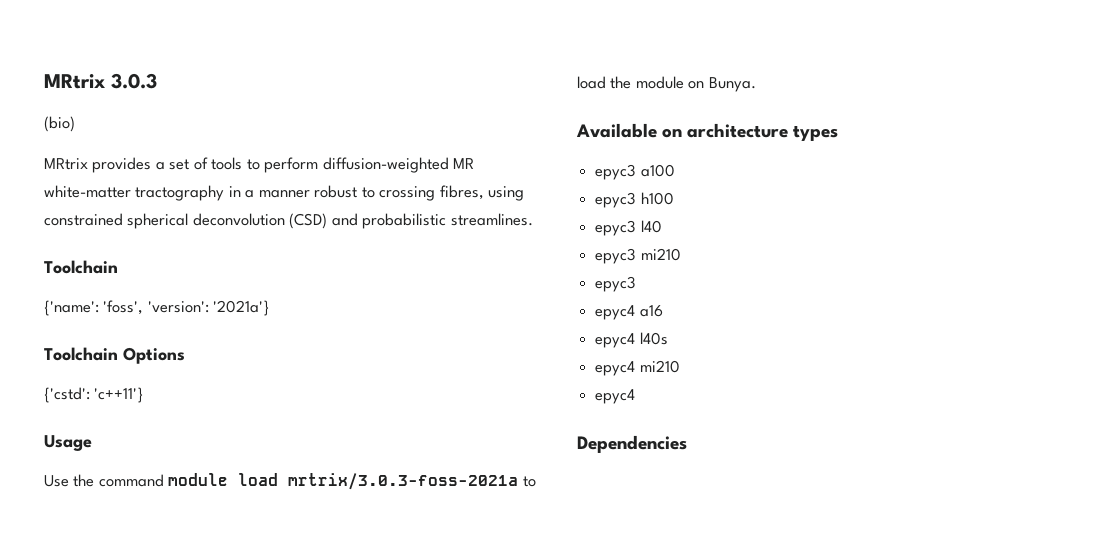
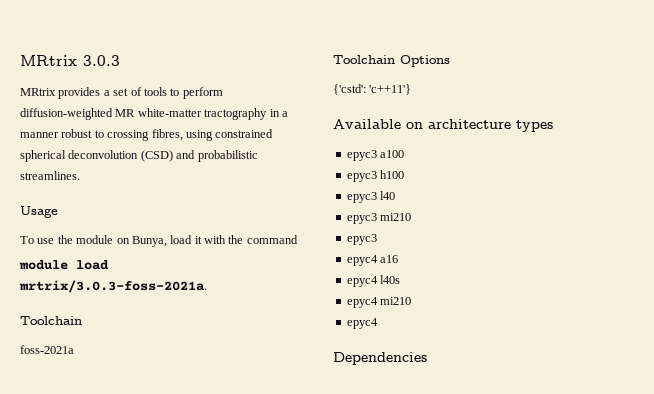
[44,116,75,132] // (bio) -> (120, 60) none
[44,260,118,274] [44,300,270,316] [44,347,185,364] [44,387,144,403] [44,435,92,451] [44,473,536,490] [577,76,756,92] Toolchain // {'name': 'foss', 'version': '2021a'} // Toolchain Options // {'cstd': 'c++11'} // Usage // Use the command module load mrtrix/3.0.3-foss-2021a to load the module on Bunya. -> [20,206,58,218] [20,235,298,247] [19,260,109,270] [19,280,207,293] [20,316,82,325] [20,345,74,354] [333,55,450,67] [333,84,412,95] Usage // To use the module on Bunya, load it with the command // module load mrtrix/3.0.3-foss-2021a. // Toolchain // foss-2021a // Toolchain Options // {'cstd': 'c++11'}

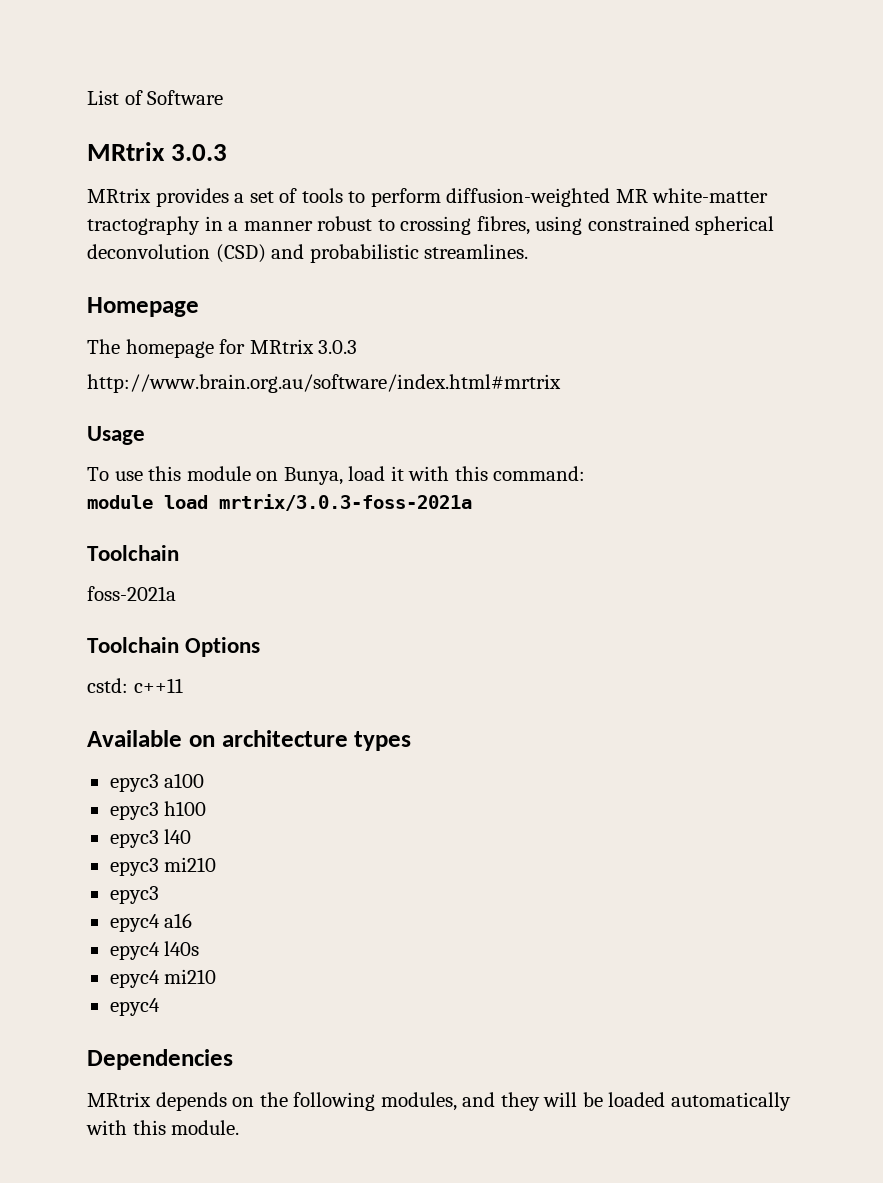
(20, 60) none -> [87,90,224,105] List of Software //
(80, 175) none -> [87,297,199,317] [87,339,358,358] [87,374,561,393] // Homepage // The homepage for MRtrix 3.0.3 // http://www.brain.org.au/software/index.html#mrtrix
[57,235,73,244] the -> [148,466,182,481] this
[228,235,298,244] the command -> [454,466,586,481] this command:
[19,280,207,293] mrtrix/3.0.3-foss-2021a. -> [219,494,472,511] mrtrix/3.0.3-foss-2021a
[333,84,412,95] {'cstd': 'c++11'} -> [87,678,183,693] cstd: c++11
(427, 358) none -> [87,1092,791,1111] [86,1120,240,1135] // MRtrix depends on the following modules, and they will be loaded automatically with this module.

